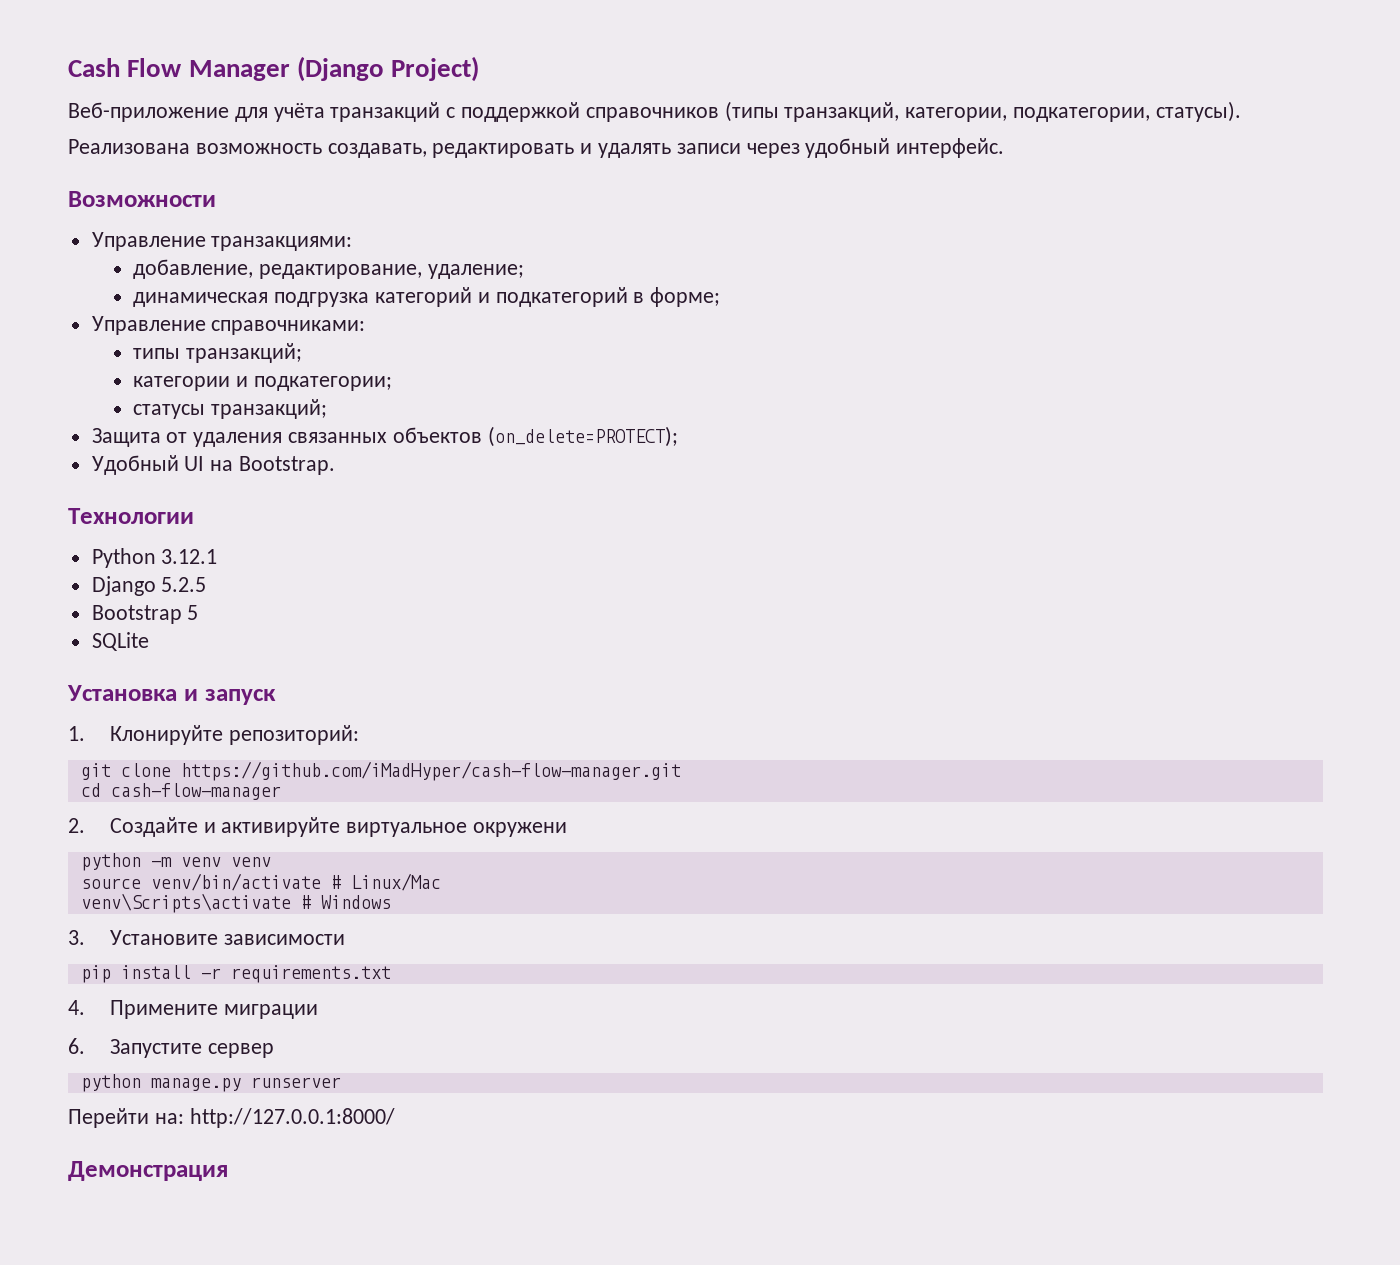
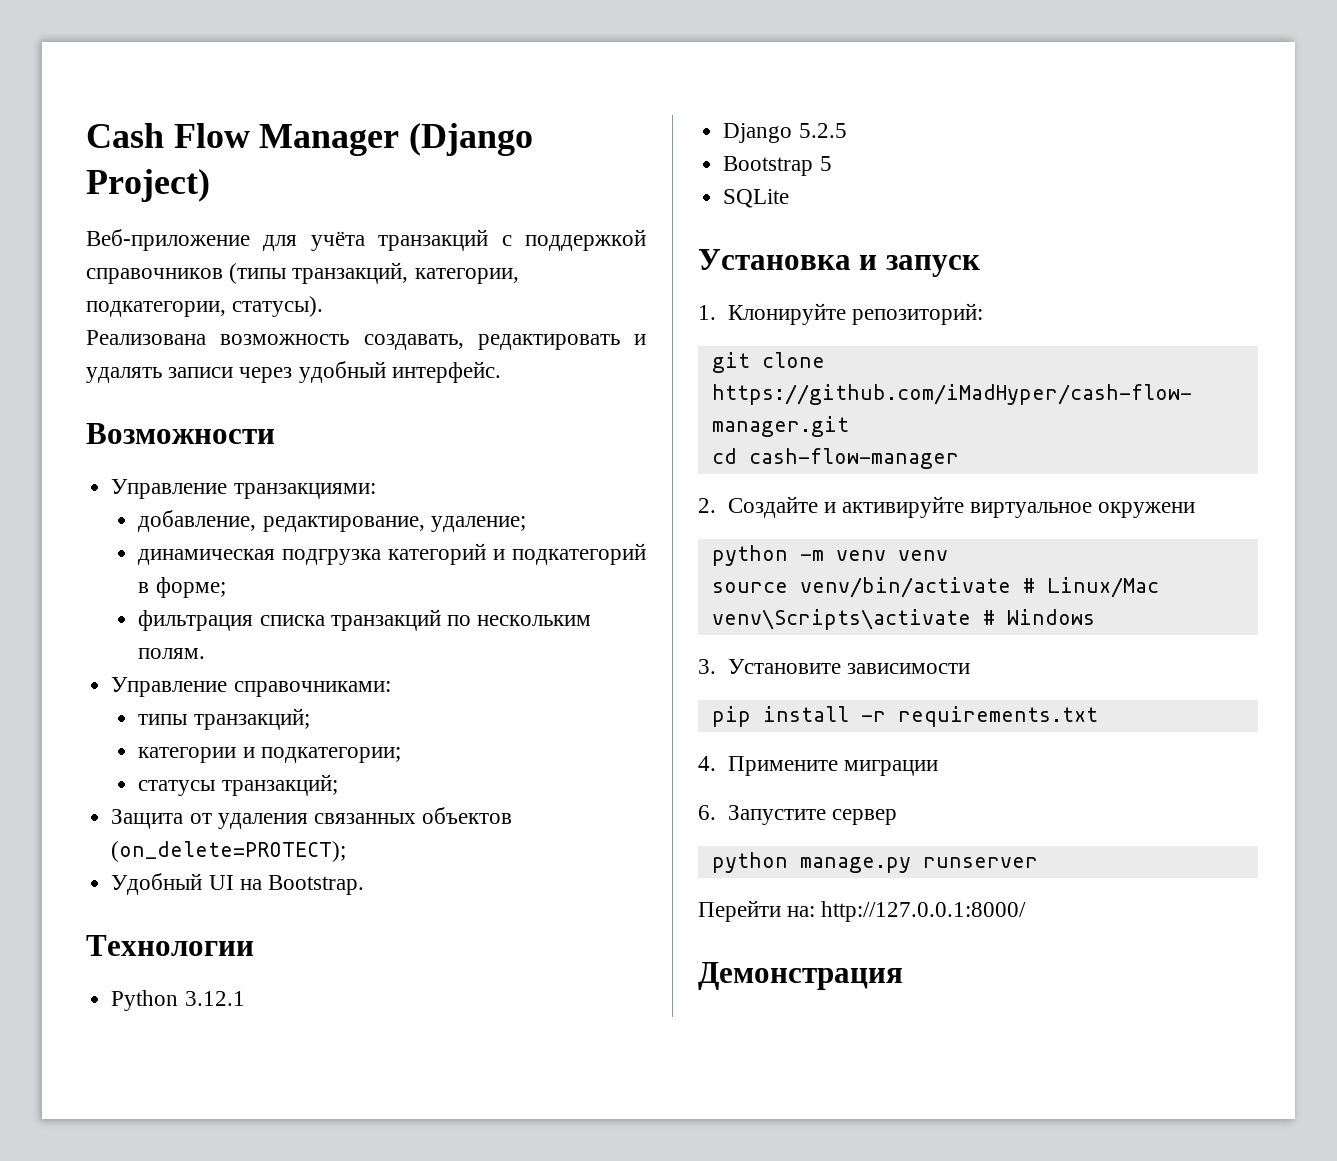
(721, 297) none -> [138,609,592,631] [138,648,206,659] // фильтрация списка транзакций по нескольким полям.

